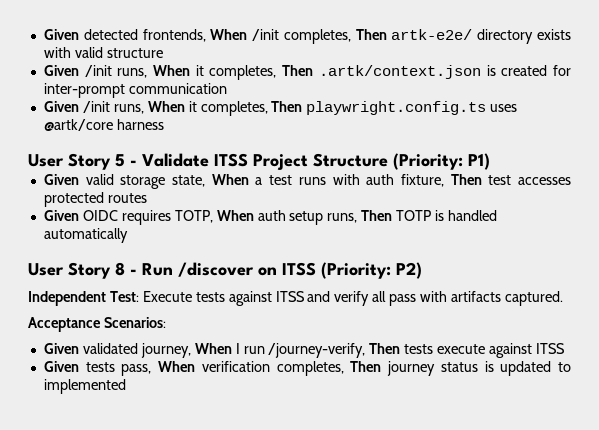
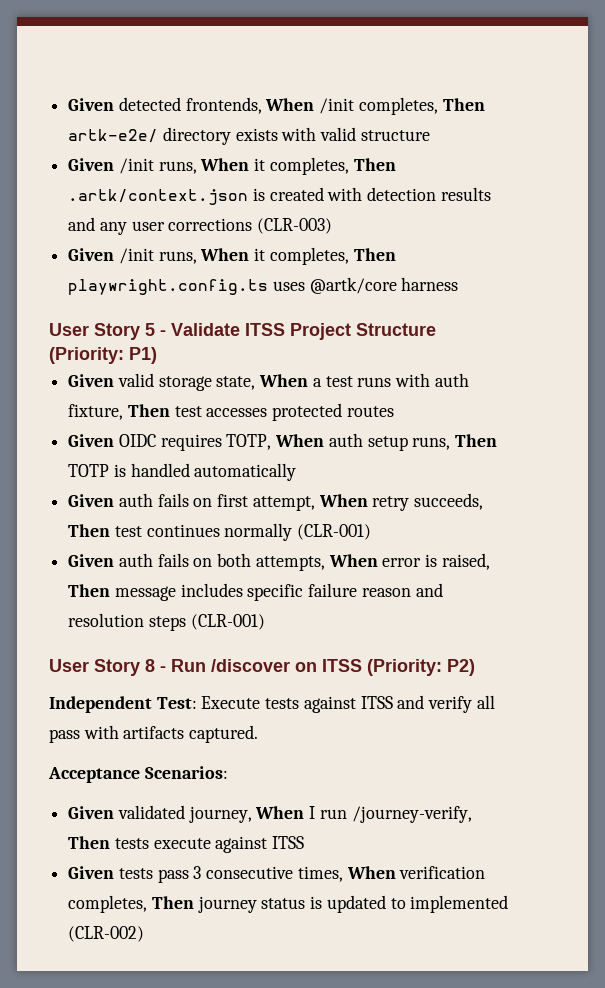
[552,65,571,76] [43,83,227,98] for inter-prompt communication -> [327,187,491,201] [68,217,333,235] with detection results and any user corrections (CLR-003)
(128, 235) none -> [68,493,484,511] [68,523,372,541] [68,553,490,571] [68,583,443,601] [68,613,265,631] // Given auth fails on first attempt, When retry succeeds, Then test continues normally (CLR-001) // Given auth fails on both attempts, When error is raised, Then message includes specific failure reason and resolution steps (CLR-001)
[121,364,152,376] pass, -> [157,866,343,883] pass 3 consecutive times,
(126, 386) none -> [68,926,145,942] (CLR-002)

